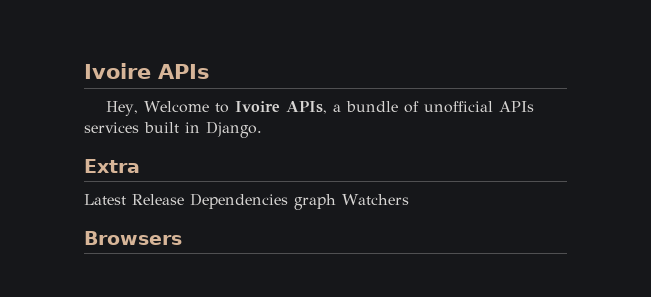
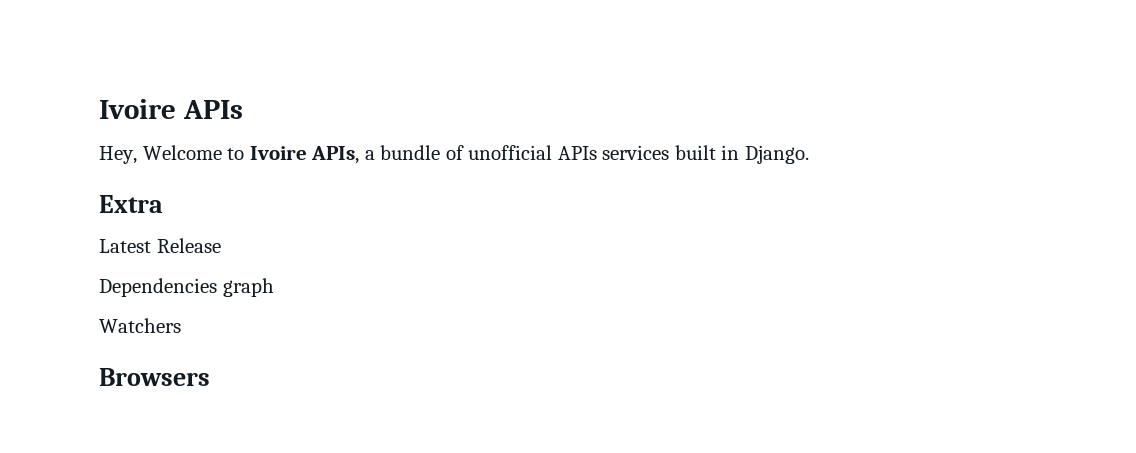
(184, 199) none -> (221, 245) //
(336, 202) none -> (274, 287) //

